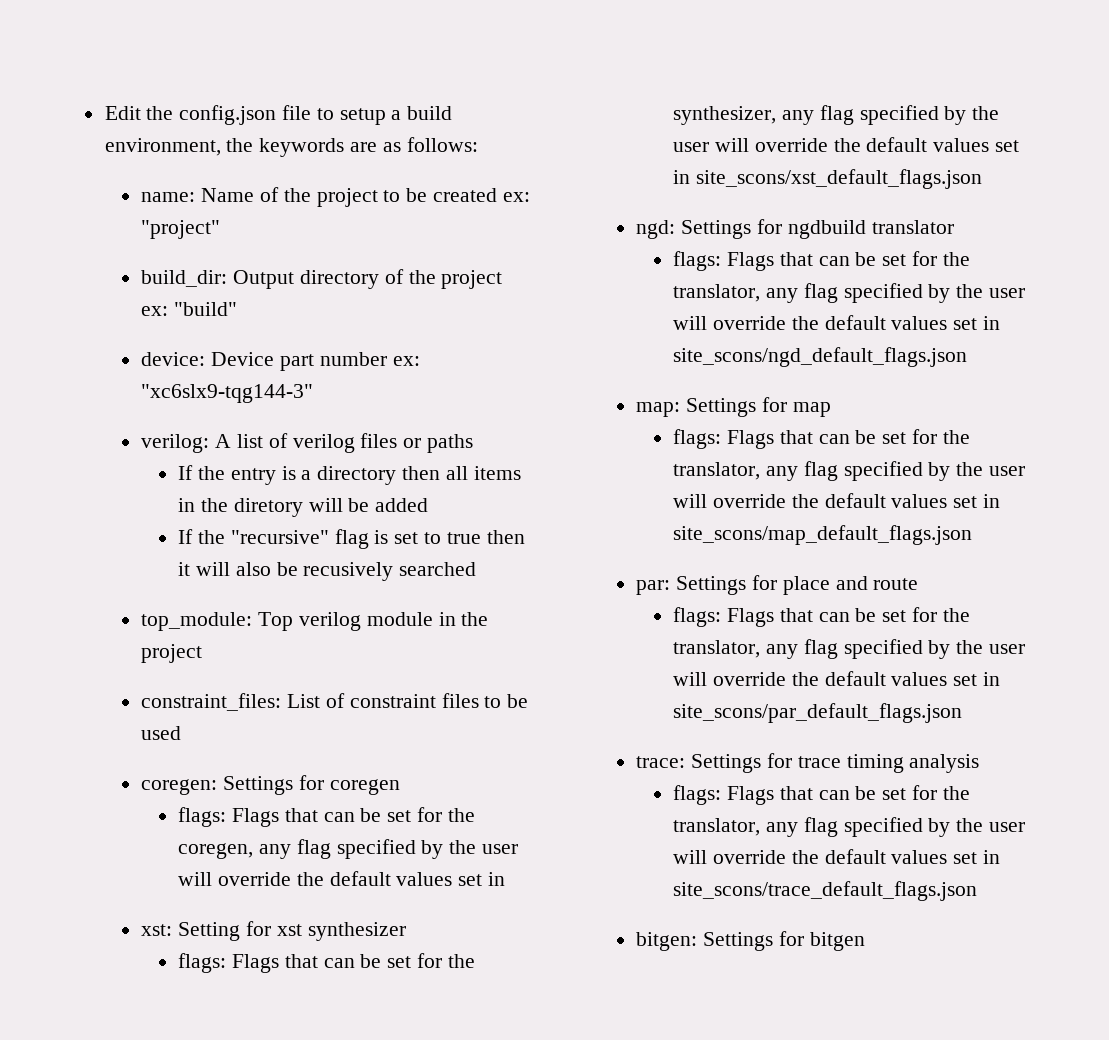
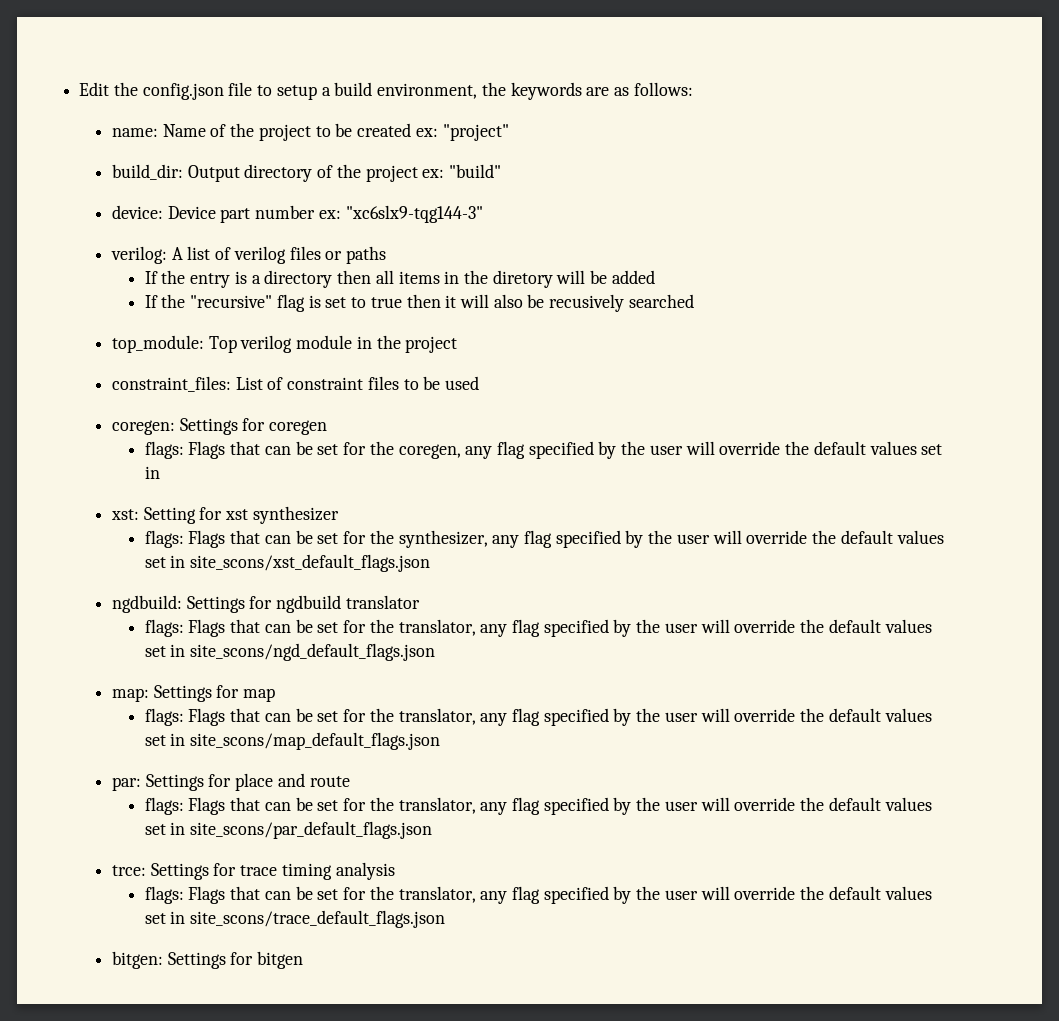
[636,220,676,239] ngd: -> [112,595,183,613] ngdbuild:
[636,756,686,768] trace: -> [112,865,147,876] trce:

